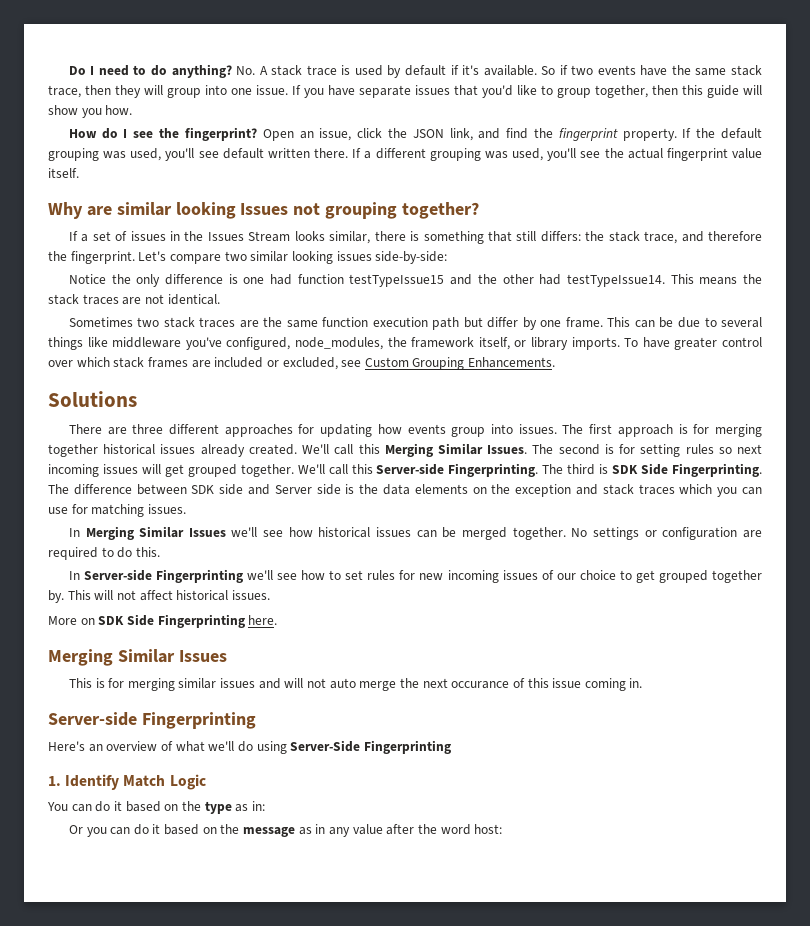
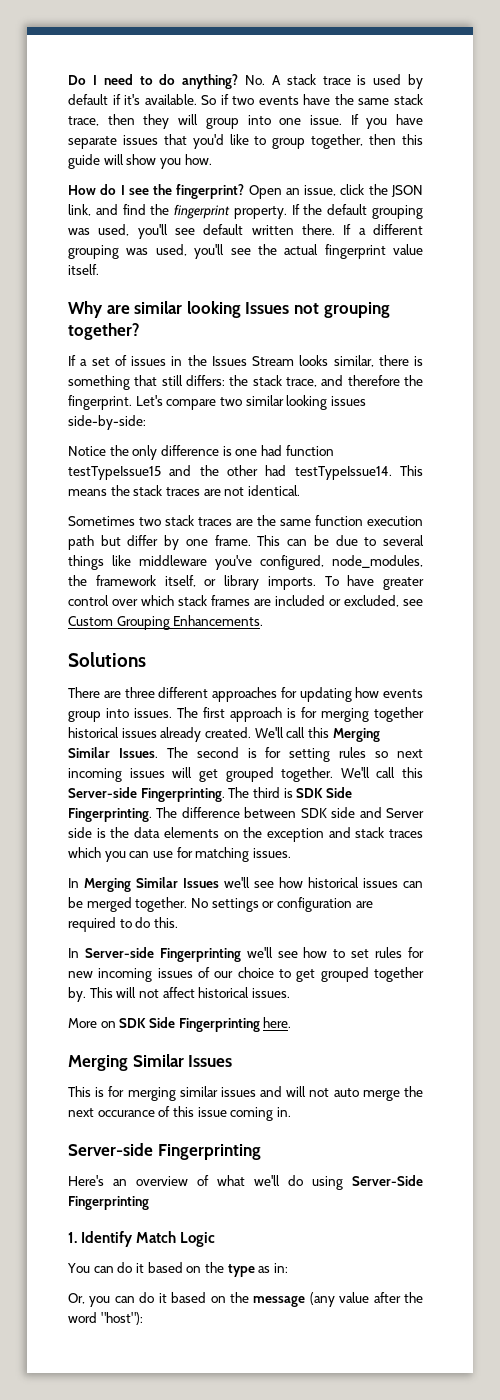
[68,825,83,834] Or -> [68,1293,85,1304] Or,
[298,824,350,837] as in any -> [309,1292,335,1307] (any
[474,824,503,834] host: -> [100,1312,143,1325] "host"):

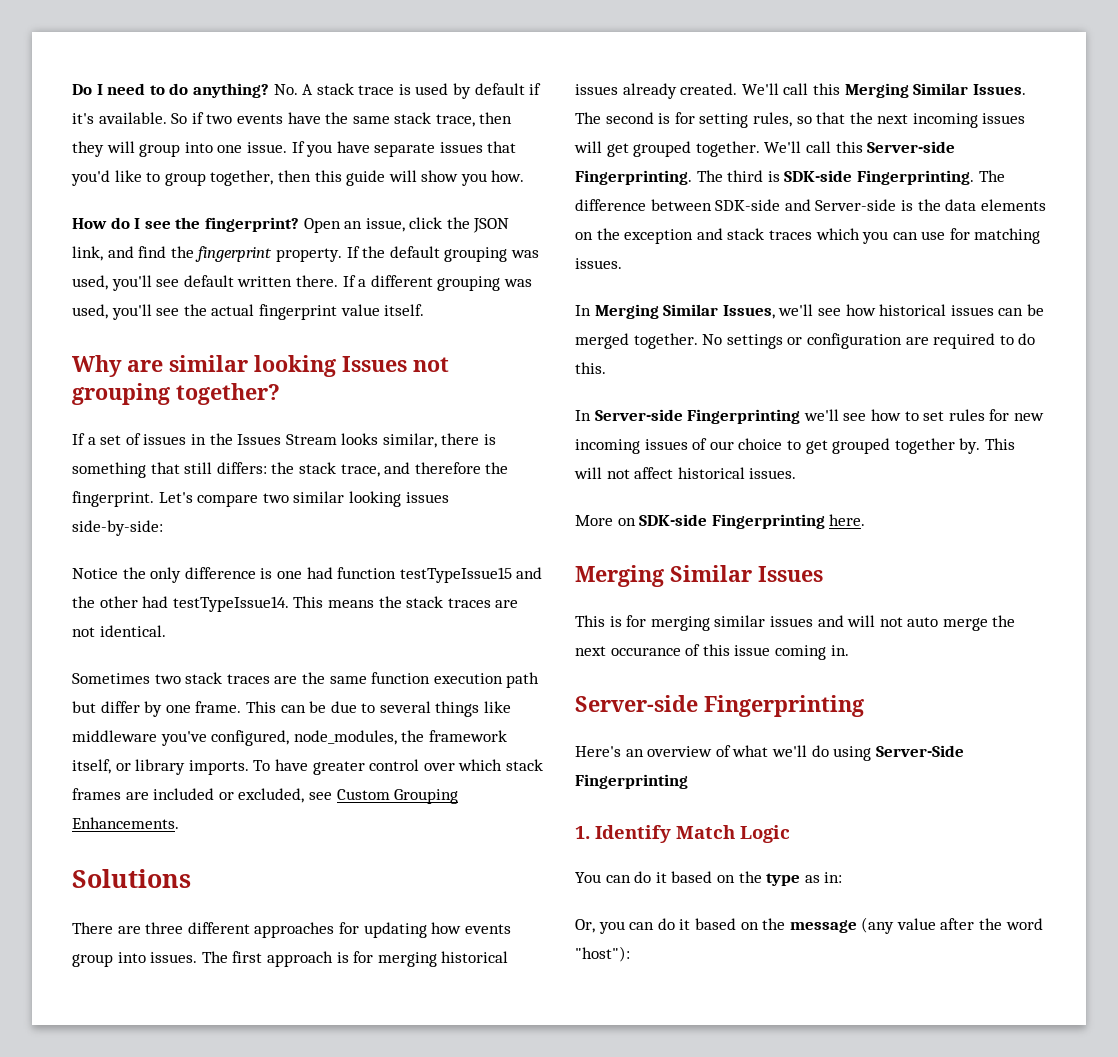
[374,707,424,722] together -> (437, 959) none
[339,747,389,758] rules so -> [752,112,873,127] rules, so that the
[296,787,352,798] SDK Side -> [784,170,853,182] SDK-side
[300,807,425,818] [68,827,92,838] SDK side and Server side -> [715,199,897,211] SDK-side and Server-side
[183,878,219,888] Issues -> [722,305,775,319] Issues,
[119,1017,175,1028] SDK Side -> [639,514,708,526] SDK-side

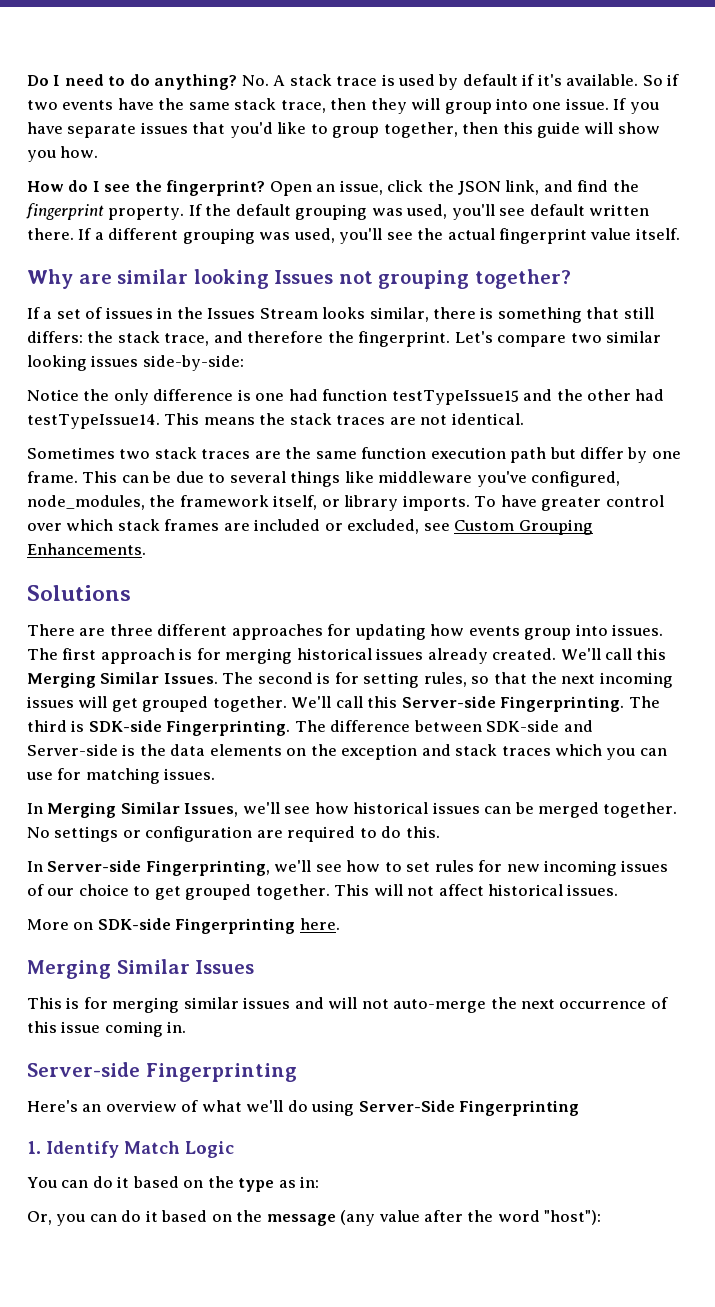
[687,409,801,424] Fingerprinting -> [145,860,270,876] Fingerprinting,
[894,438,981,454] together by. -> [255,884,330,900] together.
[907,615,1016,631] [575,646,681,656] auto merge the next occurance -> [393,997,647,1013] auto-merge the next occurrence

